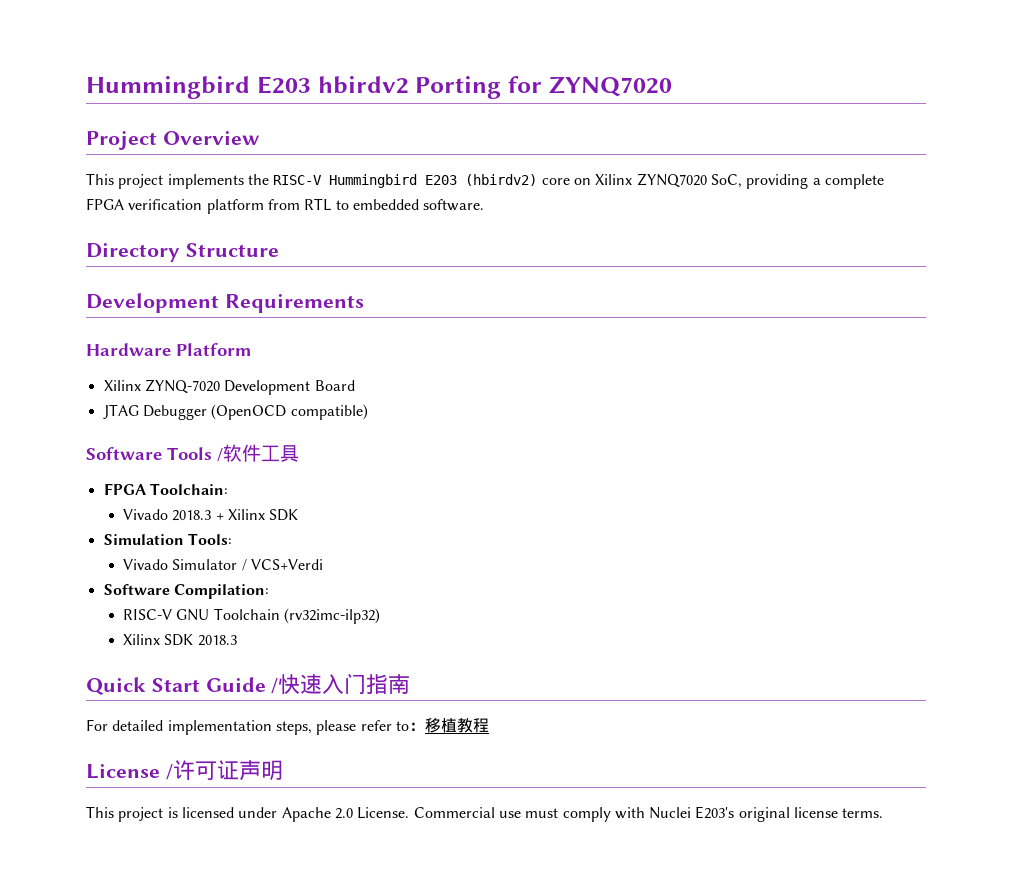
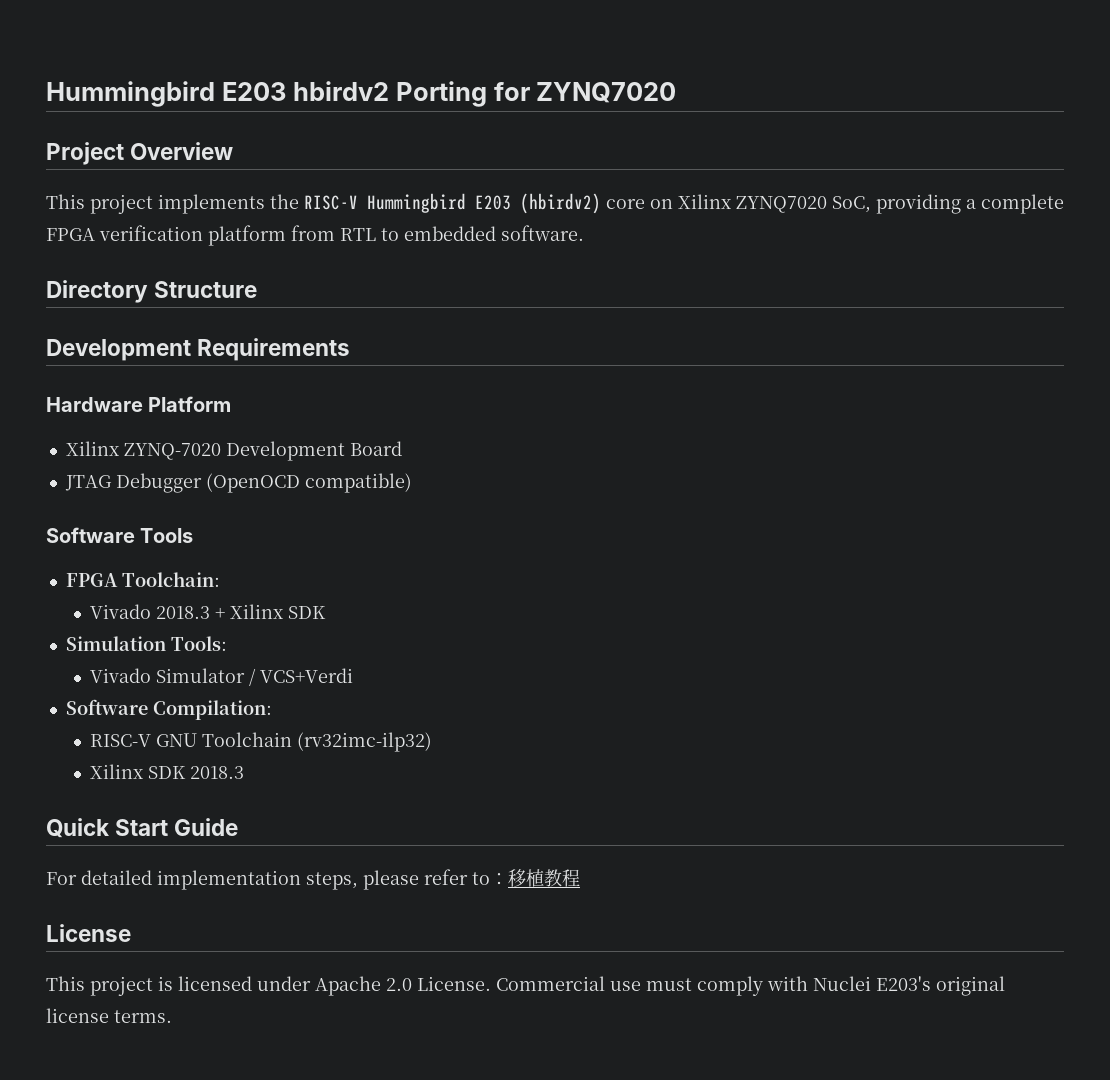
[217,444,299,462] /软件工具 -> (194, 535) none
[271,673,411,695] /快速入门指南 -> (239, 827) none
[165,760,283,781] /许可证声明 -> (131, 933) none

